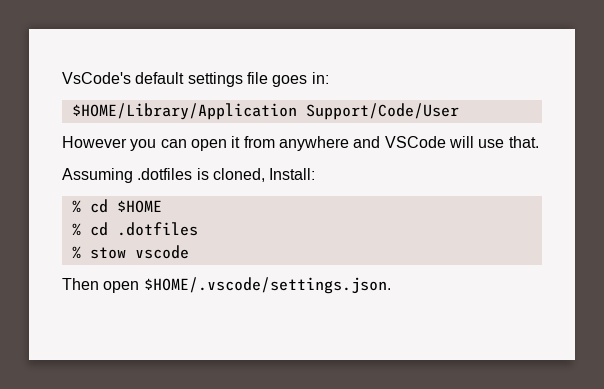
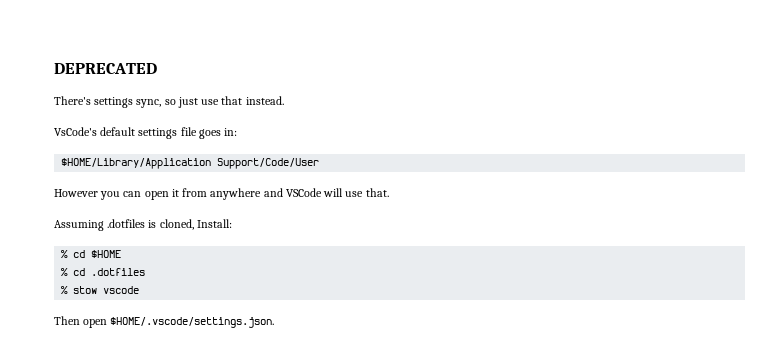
(62, 78) none -> [54,63,157,74] [54,96,284,108] DEPRECATED // There's settings sync, so just use that instead. //

